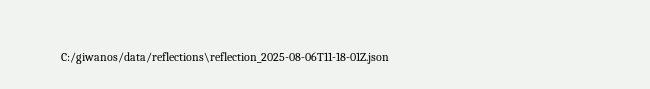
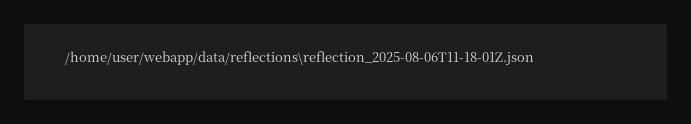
[61,52,389,64] C:/giwanos/data/reflections\reflection_2025-08-06T11-18-01Z.json -> [65,51,534,66] /home/user/webapp/data/reflections\reflection_2025-08-06T11-18-01Z.json

